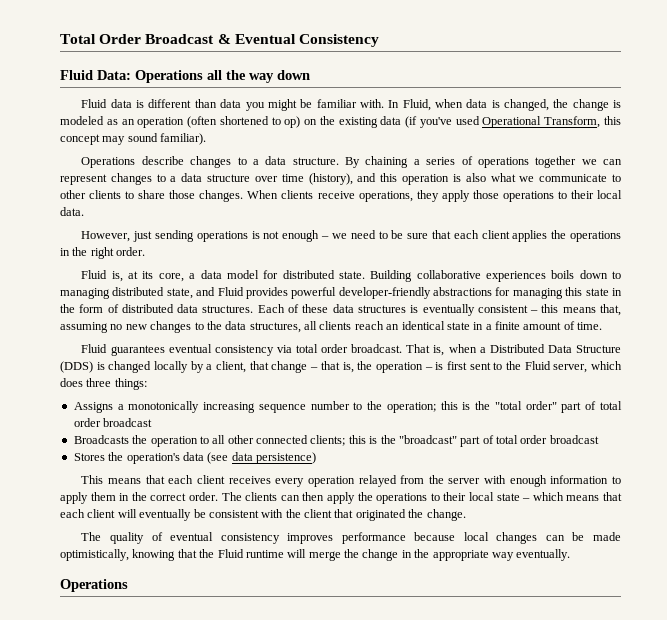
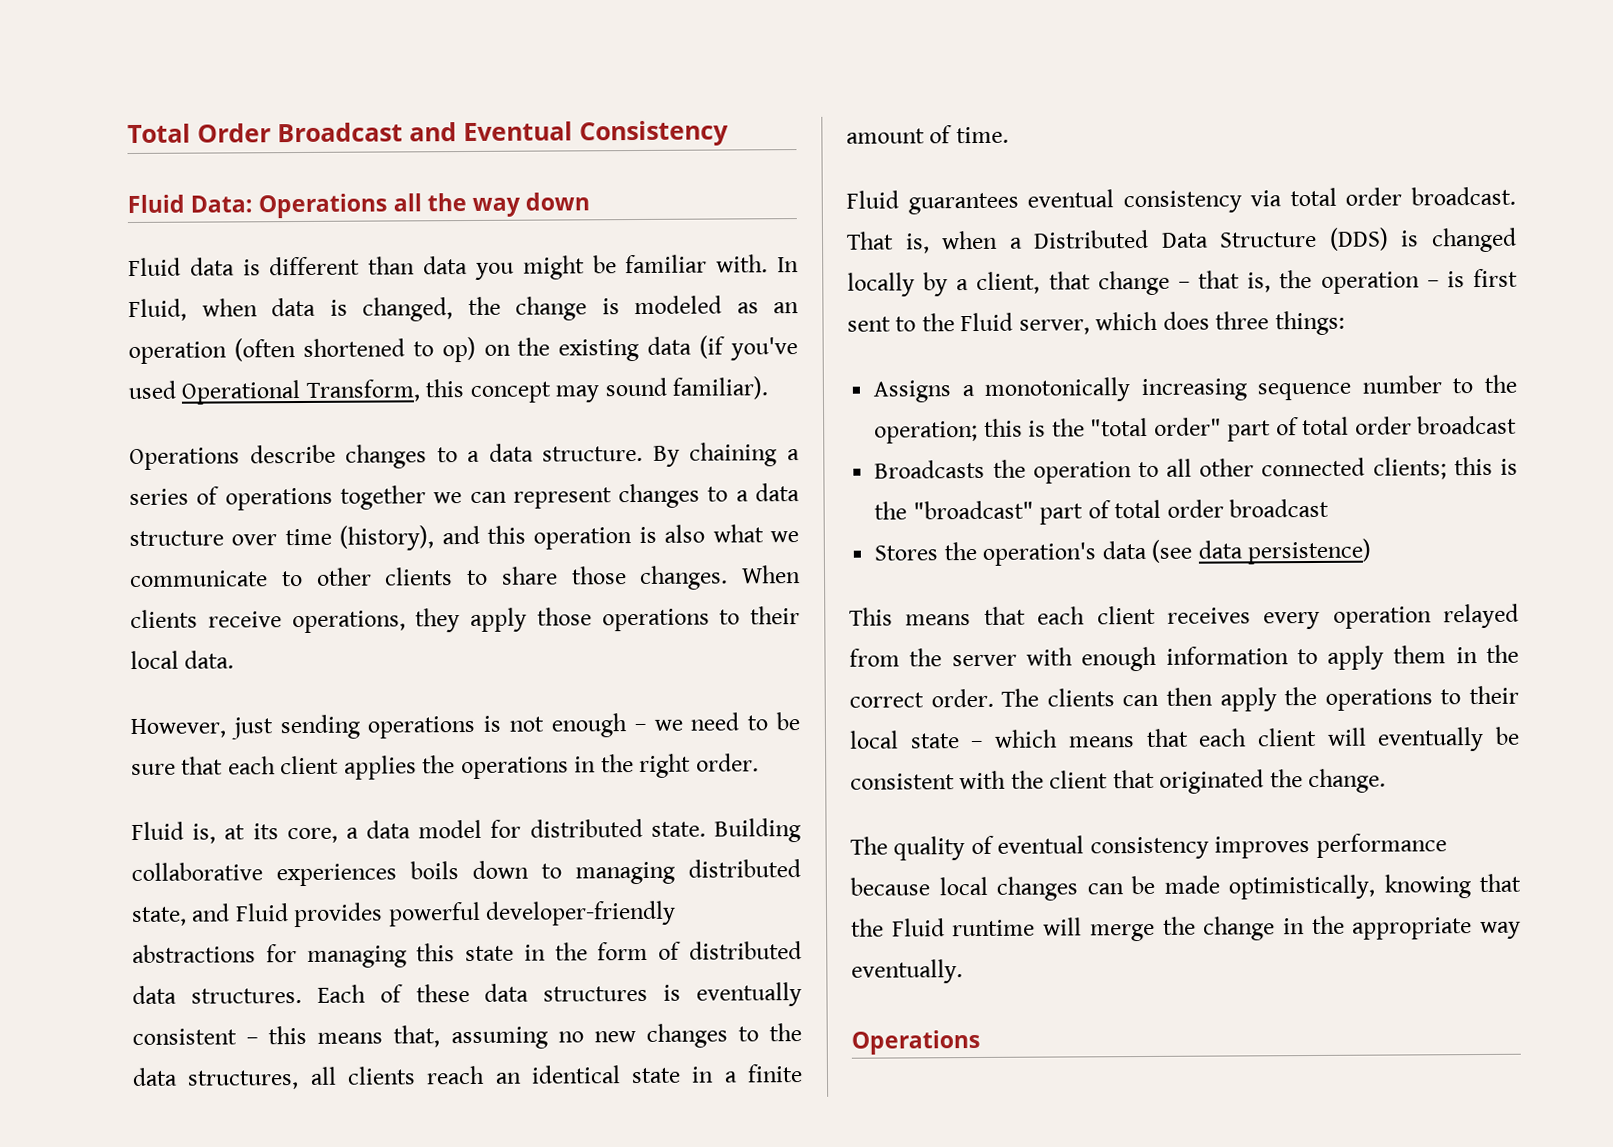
[217,34,231,44] & -> [408,122,457,142] and

